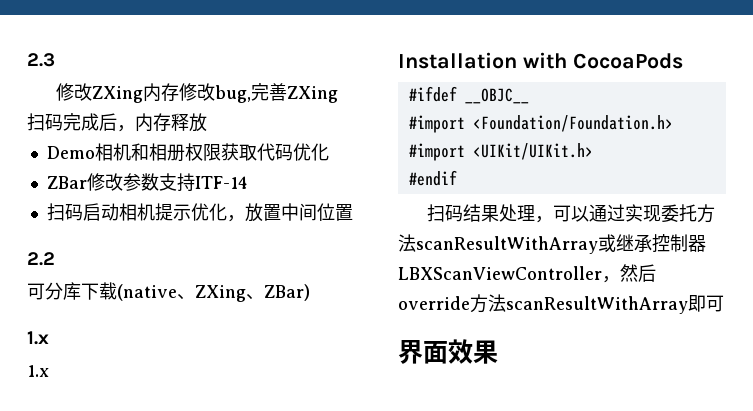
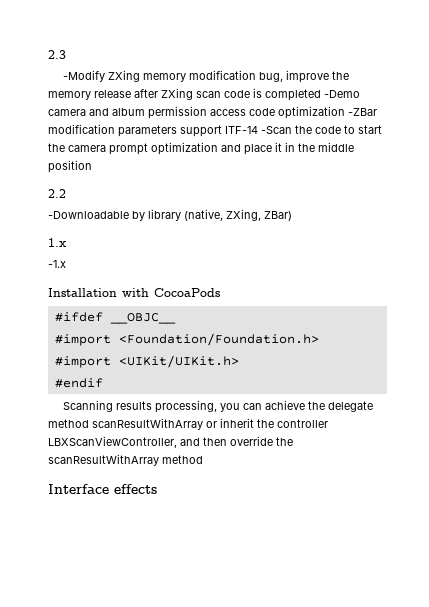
[56,83,339,103] [27,113,207,132] [46,143,329,161] [46,173,248,192] [46,203,353,222] [27,252,55,266] [27,282,264,302] 修改ZXing内存修改bug,完善ZXing扫码完成后，内存释放 // Demo相机和相册权限获取代码优化 // ZBar修改参数支持ITF-14 // 扫码启动相机提示优化，放置中间位置 // 2.2 // 可分库下载(native、ZXing、 -> [63,70,350,83] [48,88,360,101] [48,106,377,119] [48,124,382,137] [48,142,354,155] [48,160,92,173] [48,189,66,198] [48,209,261,221] -Modify ZXing memory modification bug, improve the memory release after ZXing scan code is completed -Demo camera and album permission access code optimization -ZBar modification parameters support ITF-14 -Scan the code to start the camera prompt optimization and place it in the middle position // 2.2 // -Downloadable by library (native, ZXing,
[27,365,49,377] 1.x -> [48,260,66,268] -1.x
[427,204,716,223] [398,234,706,254] [398,264,656,283] [398,294,724,314] [398,339,498,364] 扫码结果处理，可以通过实现委托方法scanResultWithArray或继承控制器LBXScanViewController，然后override方法scanResultWithArray即可 // 界面效果 -> [63,400,374,413] [48,418,328,430] [48,436,293,448] [48,454,203,466] [48,484,157,494] Scanning results processing, you can achieve the delegate method scanResultWithArray or inherit the controller LBXScanViewController, and then override the scanResultWithArray method // Interface effects

